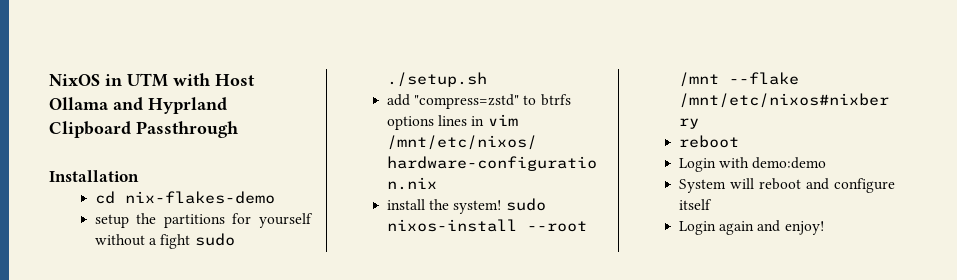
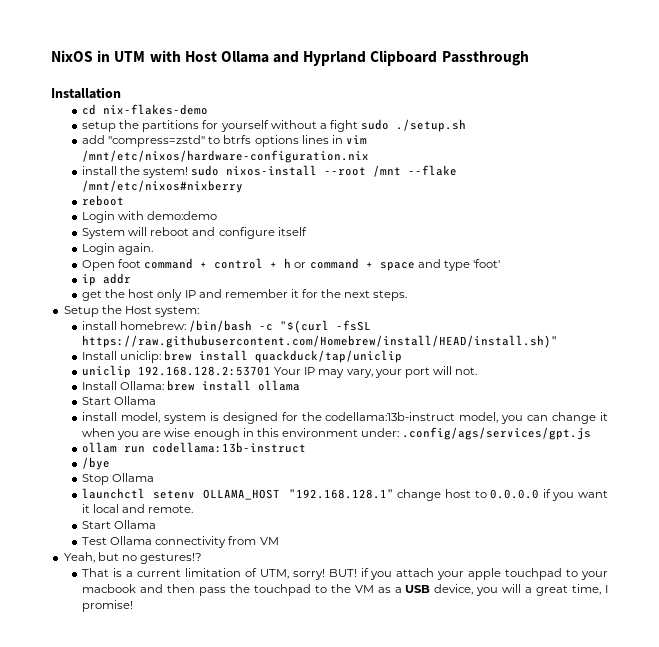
[719,220,824,235] again and enjoy! -> [118,243,154,255] [82,258,500,271] [82,273,132,286] [82,289,408,301] [63,305,199,317] [82,320,372,333] [82,335,559,348] [82,350,403,363] [82,365,478,378] [82,380,301,391] [82,396,157,405] [82,412,608,424] [82,427,592,440] [82,442,307,453] [82,457,111,470] [82,473,155,485] [82,488,609,501] [82,504,194,513] [82,520,157,529] [82,536,279,548] [63,552,202,564] [82,568,608,580] [82,584,609,596] [82,600,134,612] again. // Open foot command + control + h or command + space and type 'foot' // ip addr // get the host only IP and remember it for the next steps. // Setup the Host system: // install homebrew: /bin/bash -c "$(curl -fsSL https://raw.githubusercontent.com/Homebrew/install/HEAD/install.sh)" // Install uniclip: brew install quackduck/tap/uniclip // uniclip 192.168.128.2:53701 Your IP may vary, your port will not. // Install Ollama: brew install ollama // Start Ollama // install model, system is designed for the codellama:13b-instruct model, you can change it when you are wise enough in this environment under: .config/ags/services/gpt.js // ollam run codellama:13b-instruct // /bye // Stop Ollama // launchctl setenv OLLAMA_HOST "192.168.128.1" change host to 0.0.0.0 if you want it local and remote. // Start Ollama // Test Ollama connectivity from VM // Yeah, but no gestures!? // That is a current limitation of UTM, sorry! BUT! if you attach your apple touchpad to your macbook and then pass the touchpad to the VM as a USB device, you will a great time, I promise!

